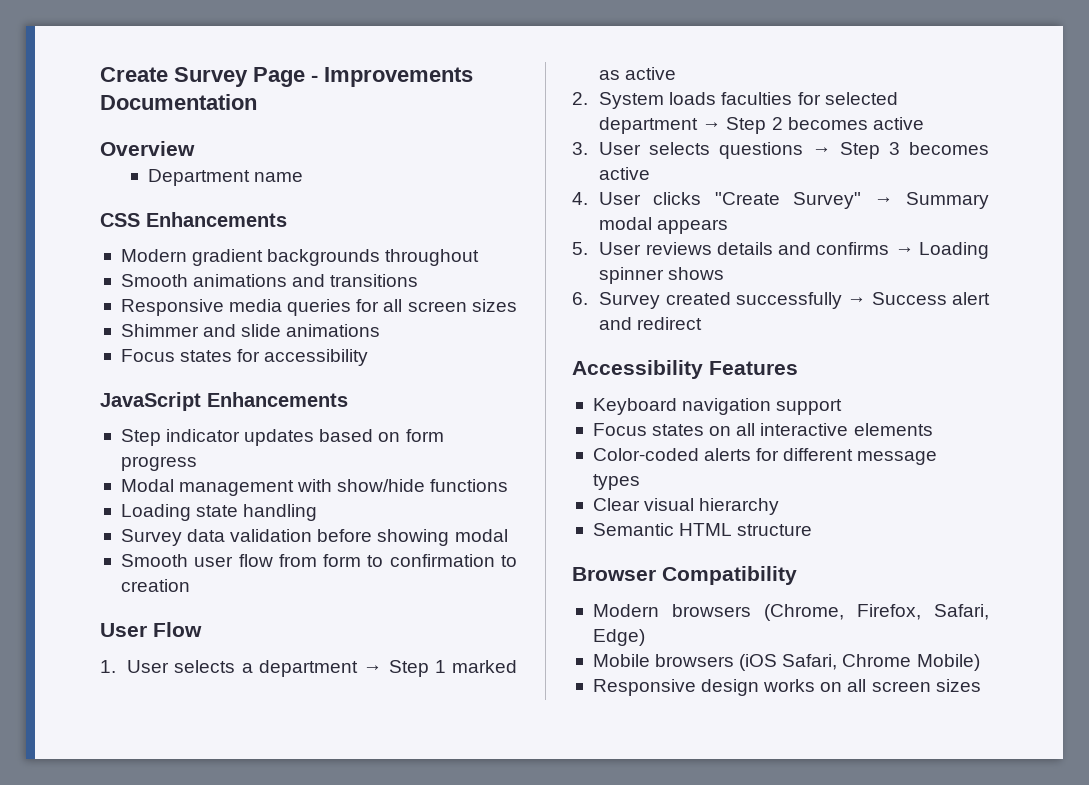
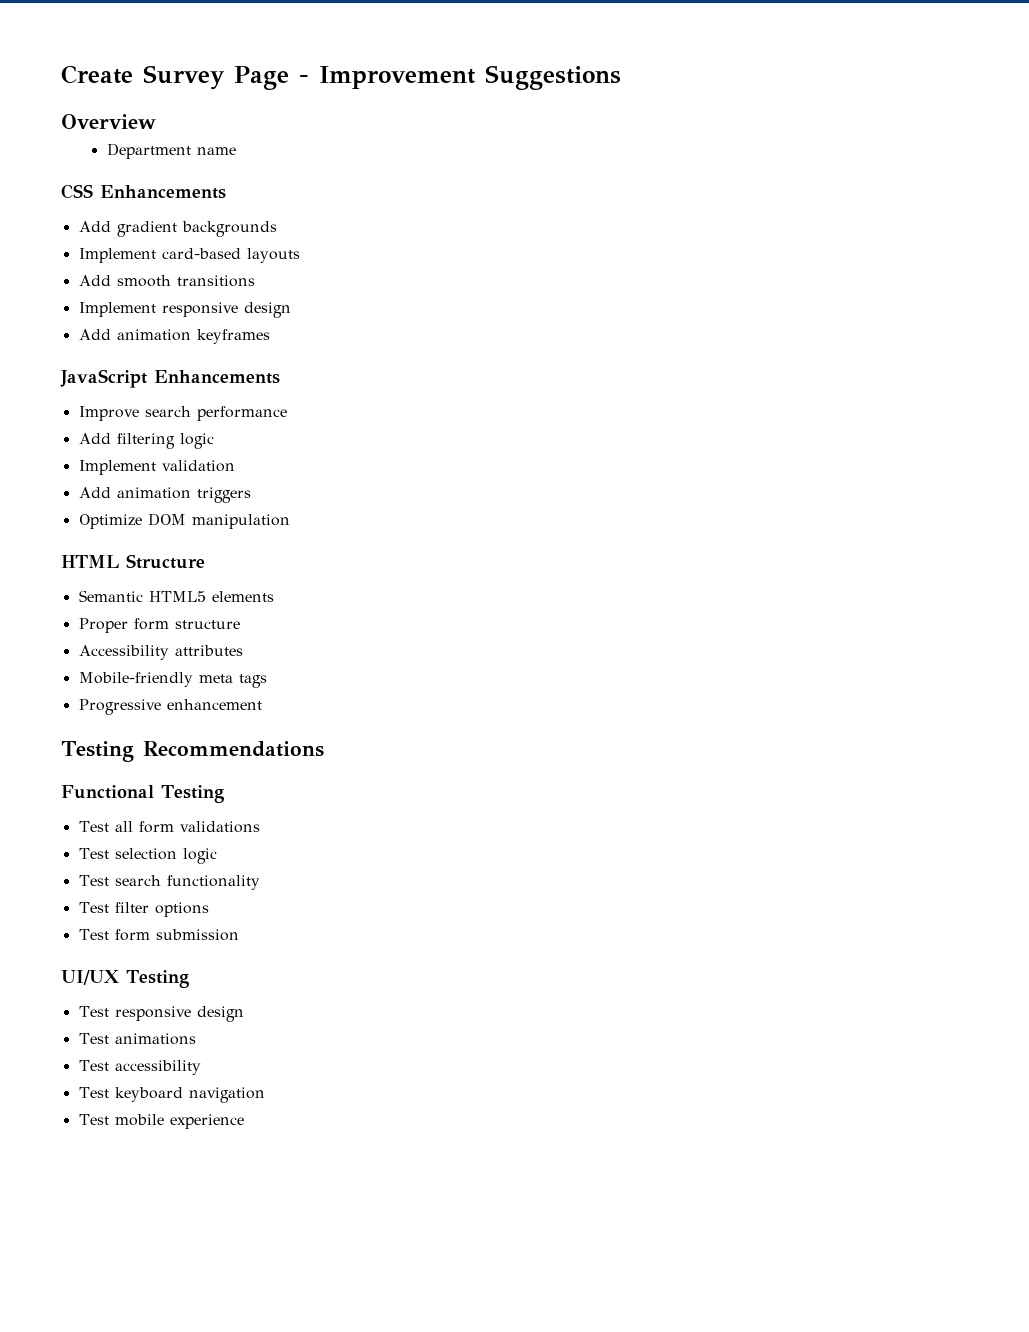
[324,67,473,87] [100,94,257,110] Improvements Documentation -> [318,65,621,90] Improvement Suggestions
[120,249,187,262] Modern -> [78,221,111,232] Add
[385,249,480,266] [120,274,419,287] [120,299,517,316] [120,324,381,337] [120,349,369,366] [100,392,348,411] [120,429,444,446] [120,456,197,471] [120,479,509,496] [120,504,318,521] [120,529,508,546] [120,554,517,567] [120,579,190,592] [100,622,202,637] [100,660,517,677] [599,67,677,80] [572,92,898,109] [599,117,924,134] [572,142,989,159] [599,167,651,180] [572,192,989,209] [599,217,729,234] [572,242,989,259] [599,267,725,284] [572,292,990,309] [599,317,703,330] [572,360,798,379] [592,398,843,415] [592,423,933,436] [592,448,938,465] [592,474,640,490] [592,498,780,515] [592,523,813,536] [572,566,797,585] [592,604,990,621] [592,629,645,646] [592,654,980,671] [592,679,981,696] throughout // Smooth animations and transitions // Responsive media queries for all screen sizes // Shimmer and slide animations // Focus states for accessibility // JavaScript Enhancements // Step indicator updates based on form progress // Modal management with show/hide functions // Loading state handling // Survey data validation before showing modal // Smooth user flow from form to confirmation to creation // User Flow // 1. User selects a department → Step 1 marked as active // 2. System loads faculties for selected department → Step 2 becomes active // 3. User selects questions → Step 3 becomes active // 4. User clicks "Create Survey" → Summary modal appears // 5. User reviews details and confirms → Loading spinner shows // 6. Survey created successfully → Success alert and redirect // Accessibility Features // Keyboard navigation support // Focus states on all interactive elements // Color-coded alerts for different message types // Clear visual hierarchy // Semantic HTML structure // Browser Compatibility // Modern browsers (Chrome, Firefox, Safari, Edge) // Mobile browsers (iOS Safari, Chrome Mobile) // Responsive design works on all screen sizes -> [78,248,300,263] [78,275,255,287] [78,302,291,318] [78,329,270,344] [60,369,280,388] [78,406,287,421] [78,433,214,449] [78,460,235,475] [78,487,251,503] [78,513,290,529] [61,554,205,569] [78,590,274,602] [78,618,240,633] [78,645,243,660] [78,672,267,688] [78,699,262,715] [61,741,324,762] [61,785,224,803] [78,821,260,833] [78,848,217,864] [78,875,260,890] [78,902,209,917] [78,929,239,941] [61,970,189,988] [78,1006,244,1022] [78,1033,196,1045] [78,1060,201,1075] [78,1087,265,1103] [78,1114,244,1129] // Implement card-based layouts // Add smooth transitions // Implement responsive design // Add animation keyframes // JavaScript Enhancements // Improve search performance // Add filtering logic // Implement validation // Add animation triggers // Optimize DOM manipulation // HTML Structure // Semantic HTML5 elements // Proper form structure // Accessibility attributes // Mobile-friendly meta tags // Progressive enhancement // Testing Recommendations // Functional Testing // Test all form validations // Test selection logic // Test search functionality // Test filter options // Test form submission // UI/UX Testing // Test responsive design // Test animations // Test accessibility // Test keyboard navigation // Test mobile experience

